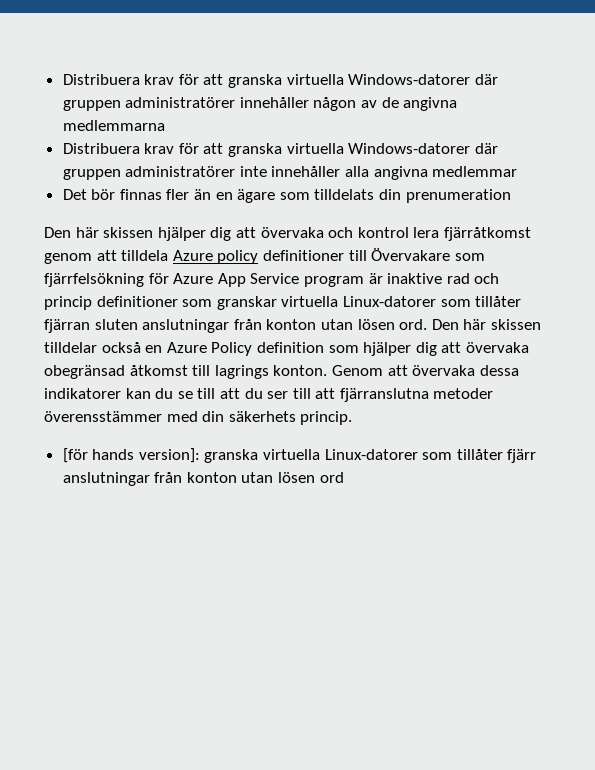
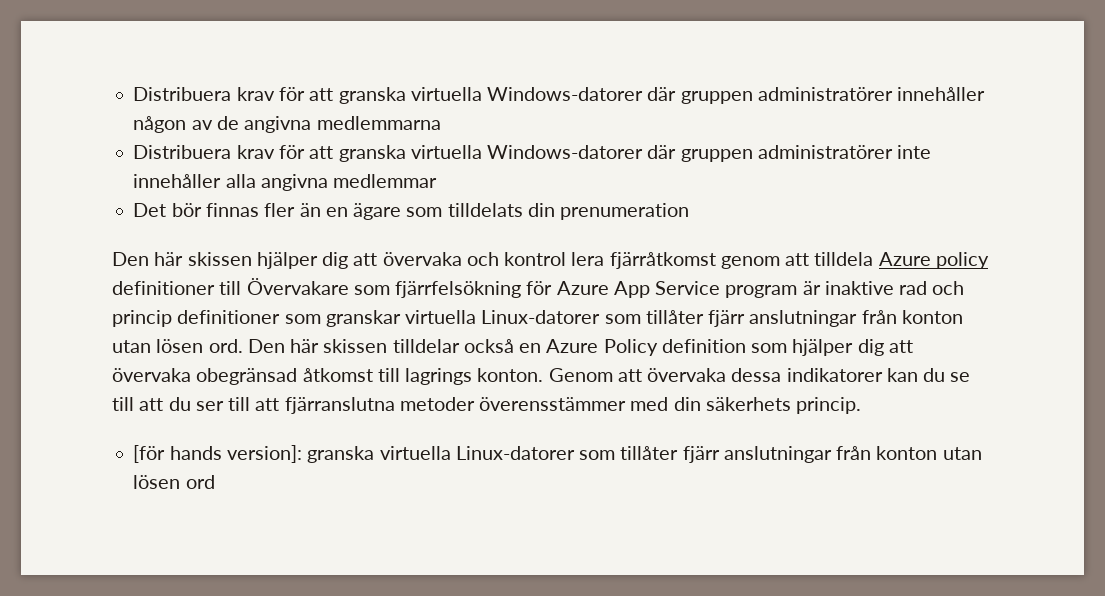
[44,319,138,333] fjärran sluten -> [708,310,746,327] fjärr

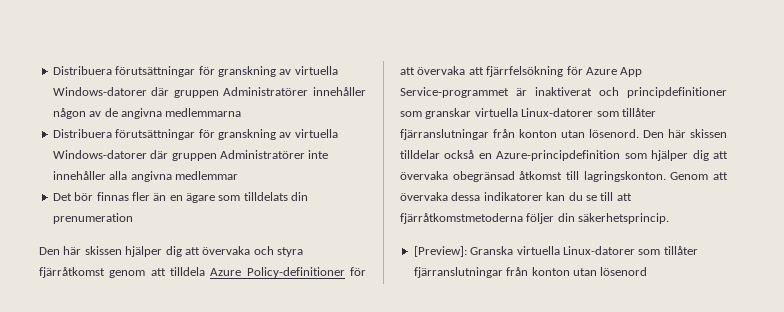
[133,87,893,104] Distribuera krav för att granska virtuella Windows-datorer där gruppen administratörer -> [52,66,338,77] [52,87,309,98] Distribuera förutsättningar för granskning av virtuella Windows-datorer där gruppen Administratörer
[236,145,893,162] krav för att granska virtuella Windows-datorer där gruppen administratörer -> [115,129,338,140] [52,150,305,161] förutsättningar för granskning av virtuella Windows-datorer där gruppen Administratörer
[504,252,605,266] kontrol lera -> [277,247,303,257] styra
[935,252,989,269] [112,278,965,298] [112,310,281,327] policy definitioner till Övervakare som fjärrfelsökning för Azure App Service program är inaktive rad och princip definitioner -> [246,267,366,278] [400,66,643,77] [400,87,727,98] Policy-definitioner för att övervaka att fjärrfelsökning för Azure App Service-programmet är inaktiverat och principdefinitioner
[708,310,963,327] [112,339,243,353] fjärr anslutningar från konton utan lösen ord. -> [400,129,639,140] fjärranslutningar från konton utan lösenord.
[546,339,746,356] Azure Policy definition -> [496,150,621,161] Azure-principdefinition
[405,368,544,385] lagrings konton. -> [583,171,666,182] lagringskonton.
[168,397,862,414] [133,445,982,463] [133,475,215,489] du ser till att fjärranslutna metoder överensstämmer med din säkerhets princip. // [för hands version]: granska virtuella Linux-datorer som tillåter fjärr anslutningar från konton utan lösen ord -> [400,213,670,224] [413,246,698,257] [413,267,648,278] fjärråtkomstmetoderna följer din säkerhetsprincip. // [Preview]: Granska virtuella Linux-datorer som tillåter fjärranslutningar från konton utan lösenord

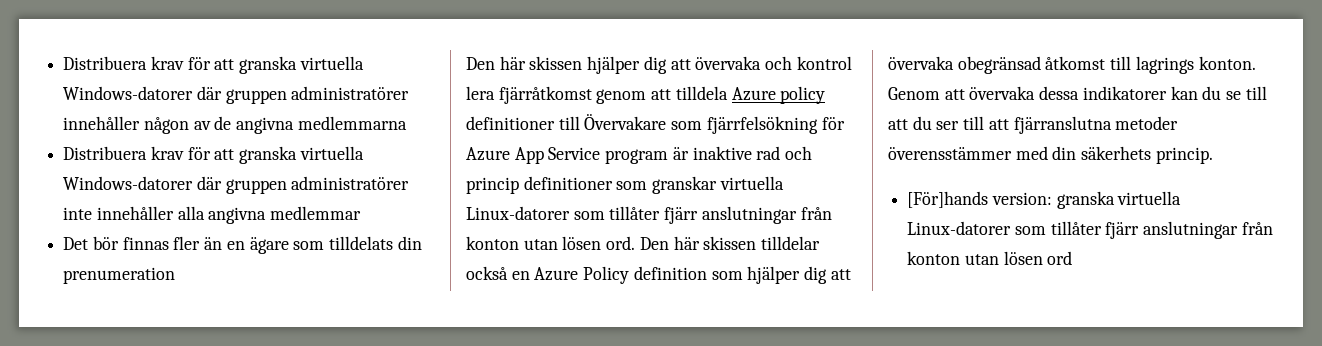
[52,66,338,77] [52,87,309,98] Distribuera förutsättningar för granskning av virtuella Windows-datorer där gruppen Administratörer -> [63,56,364,74] [63,86,410,104] Distribuera krav för att granska virtuella Windows-datorer där gruppen administratörer
[115,129,338,140] [52,150,305,161] förutsättningar för granskning av virtuella Windows-datorer där gruppen Administratörer -> [150,146,364,164] [63,176,410,194] krav för att granska virtuella Windows-datorer där gruppen administratörer
[277,247,303,257] styra -> [796,56,852,70] [466,86,495,100] kontrol lera
[246,267,366,278] [400,66,643,77] [400,87,727,98] Policy-definitioner för att övervaka att fjärrfelsökning för Azure App Service-programmet är inaktiverat och principdefinitioner -> [780,86,826,104] [466,114,845,134] [466,146,813,164] [466,176,613,194] policy definitioner till Övervakare som fjärrfelsökning för Azure App Service program är inaktive rad och princip definitioner
[400,129,639,140] fjärranslutningar från konton utan lösenord. -> [664,206,832,224] [466,236,636,250] fjärr anslutningar från konton utan lösen ord.
[496,150,621,161] Azure-principdefinition -> [534,266,707,284] Azure Policy definition
[583,171,666,182] lagringskonton. -> [1135,56,1256,74] lagrings konton.
[400,213,670,224] [413,246,698,257] [413,267,648,278] fjärråtkomstmetoderna följer din säkerhetsprincip. // [Preview]: Granska virtuella Linux-datorer som tillåter fjärranslutningar från konton utan lösenord -> [912,116,1179,134] [888,146,1213,164] [907,191,1182,209] [907,221,1273,239] [907,251,1073,265] du ser till att fjärranslutna metoder överensstämmer med din säkerhets princip. // [För]hands version: granska virtuella Linux-datorer som tillåter fjärr anslutningar från konton utan lösen ord

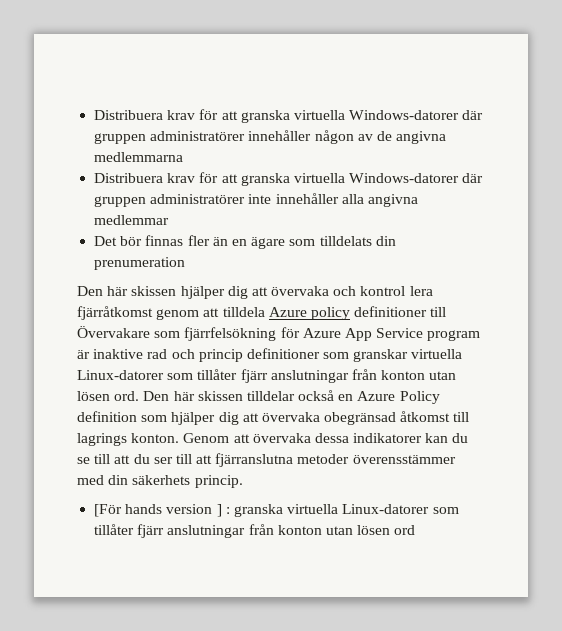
[907,191,1052,208] [För]hands version: -> [94,504,230,517] [För hands version ] :

